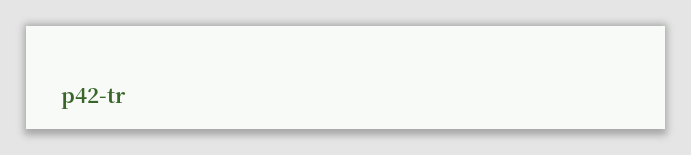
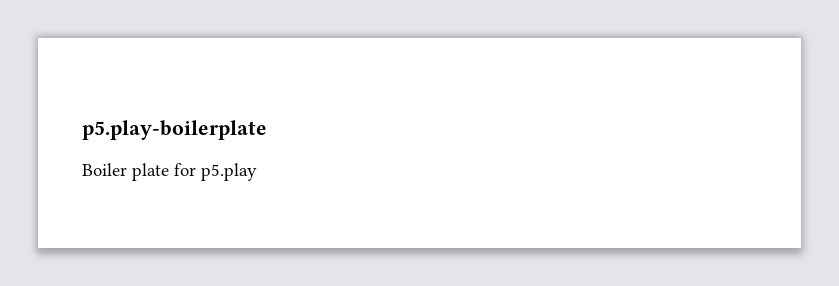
[61,88,126,109] p42-tr -> [82,120,267,140] [82,163,257,181] p5.play-boilerplate // Boiler plate for p5.play

